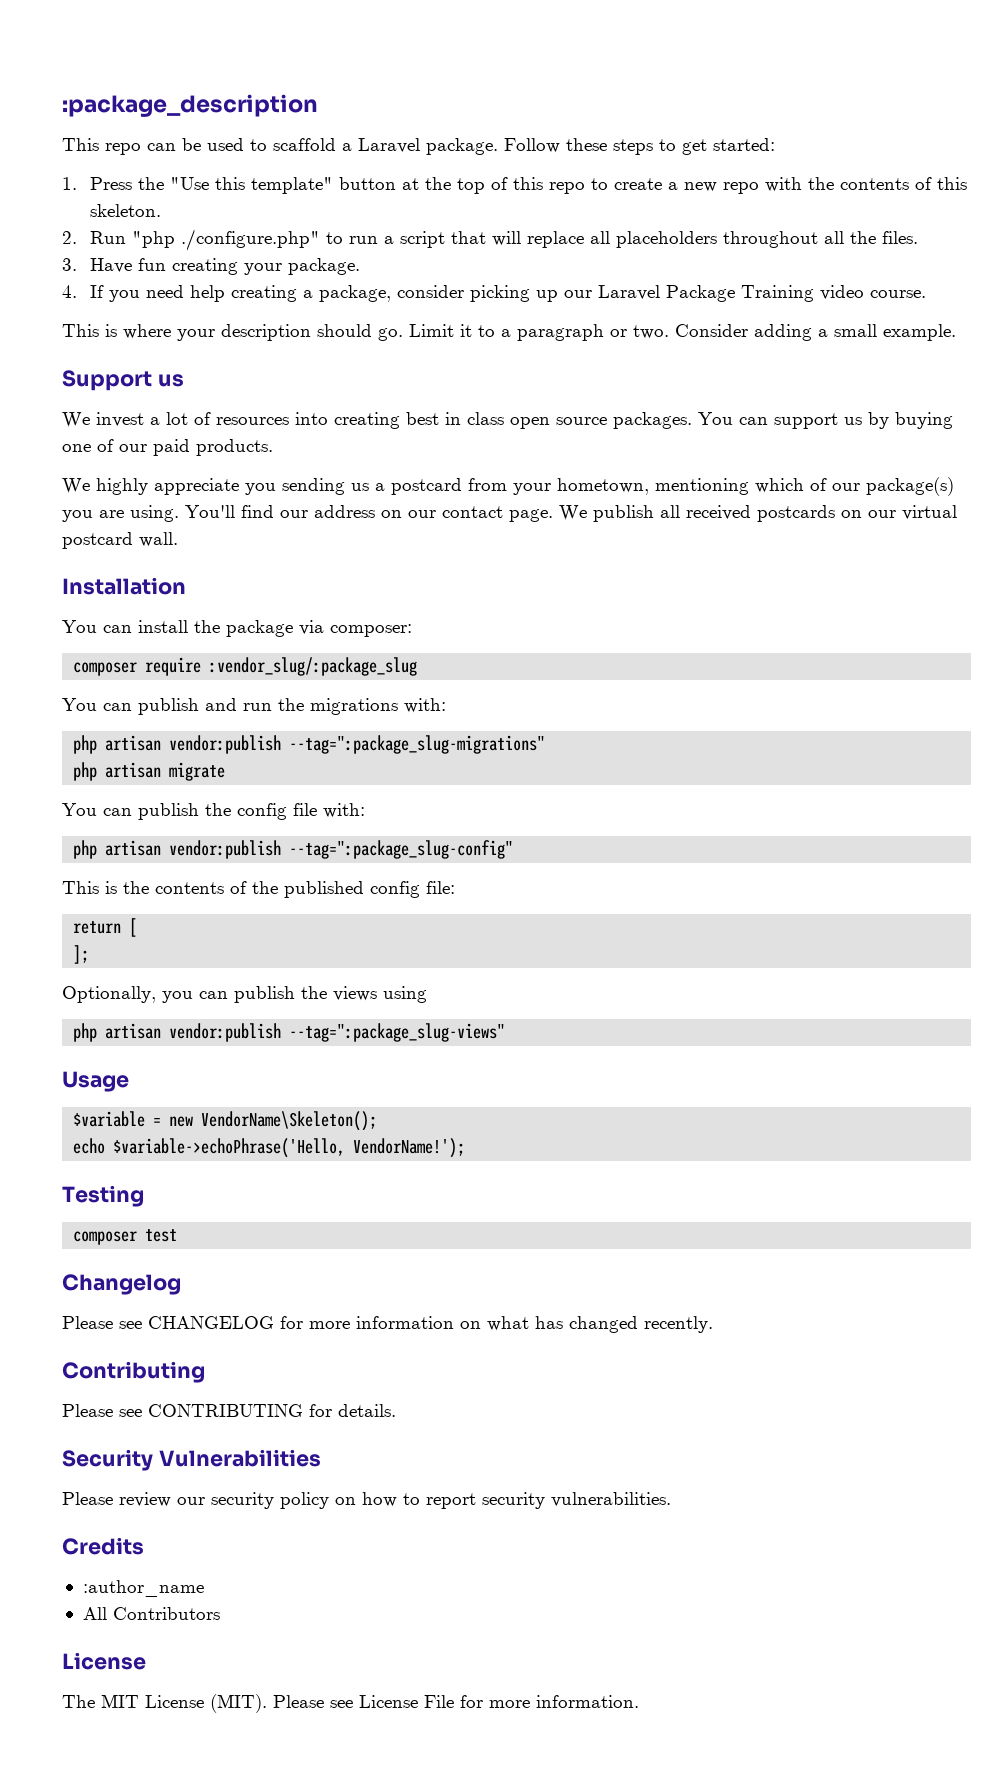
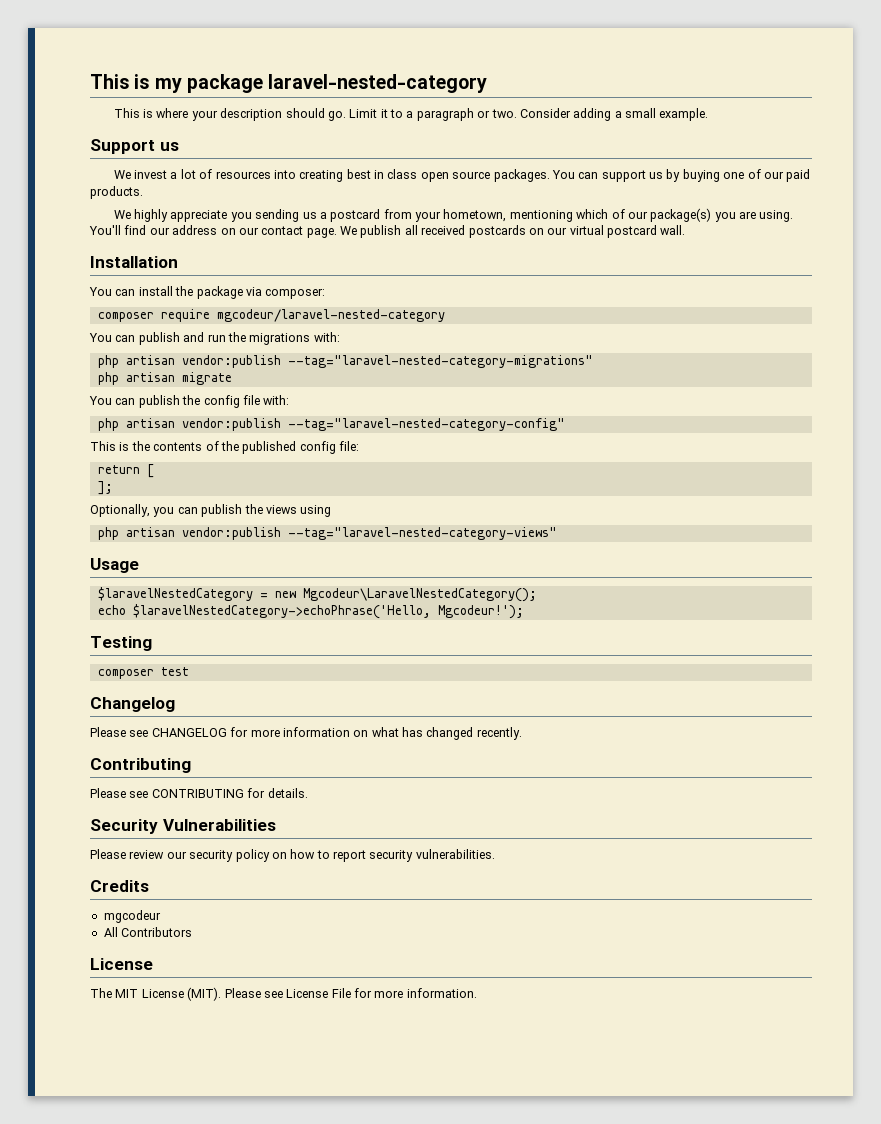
[62,94,318,117] [62,138,775,155] [62,177,968,194] [90,204,162,217] [62,229,919,251] [62,258,361,275] [62,285,927,302] :package_description // This repo can be used to scaffold a Laravel package. Follow these steps to get started: // 1. Press the "Use this template" button at the top of this repo to create a new repo with the contents of this skeleton. // 2. Run "php ./configure.php" to run a script that will replace all placeholders throughout all the files. // 3. Have fun creating your package. // 4. If you need help creating a package, consider picking up our Laravel Package Training video course. -> [90,74,488,93] This is my package laravel-nested-category
[209,657,418,676] :vendor_slug/:package_slug -> [216,309,445,322] mgcodeur/laravel-nested-category
[289,735,546,754] --tag=":package_slug-migrations" -> [287,355,593,368] --tag="laravel-nested-category-migrations"
[289,840,514,859] --tag=":package_slug-config" -> [287,418,565,431] --tag="laravel-nested-category-config"
[289,1023,506,1042] --tag=":package_slug-views" -> [287,527,557,540] --tag="laravel-nested-category-views"
[73,1111,146,1127] $variable -> [97,587,253,601] $laravelNestedCategory
[201,1111,378,1131] VendorName\Skeleton(); -> [302,588,537,602] Mgcodeur\LaravelNestedCategory();
[113,1138,466,1158] $variable->echoPhrase('Hello, VendorName!'); -> [132,604,524,619] $laravelNestedCategory->echoPhrase('Hello, Mgcodeur!');
[82,1580,204,1597] :author_name -> [103,910,161,923] mgcodeur

